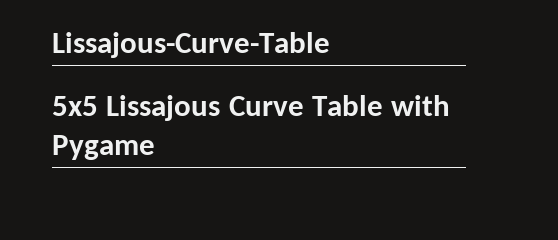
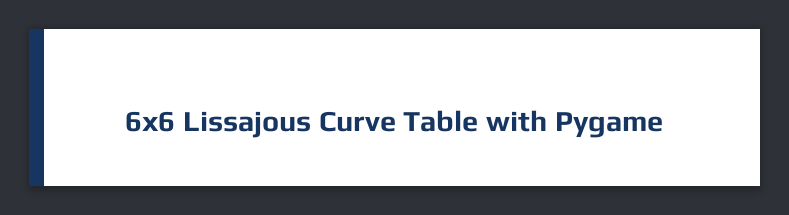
[52,32,330,58] [52,96,98,116] Lissajous-Curve-Table // 5x5 -> [125,111,175,132] 6x6

